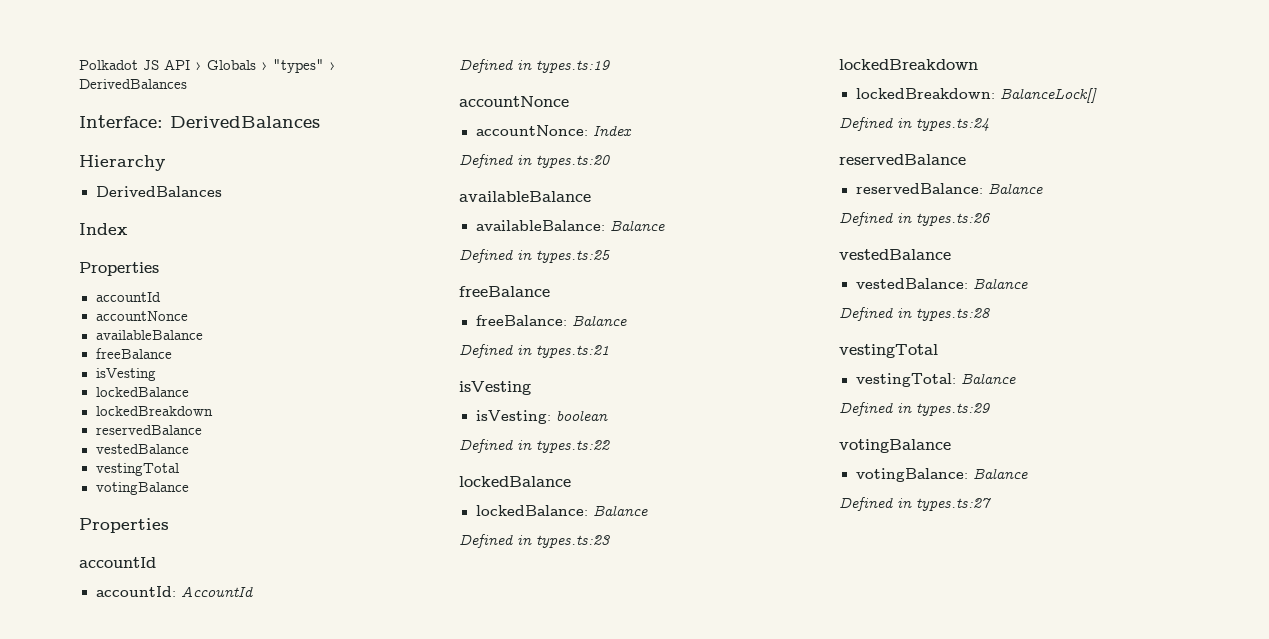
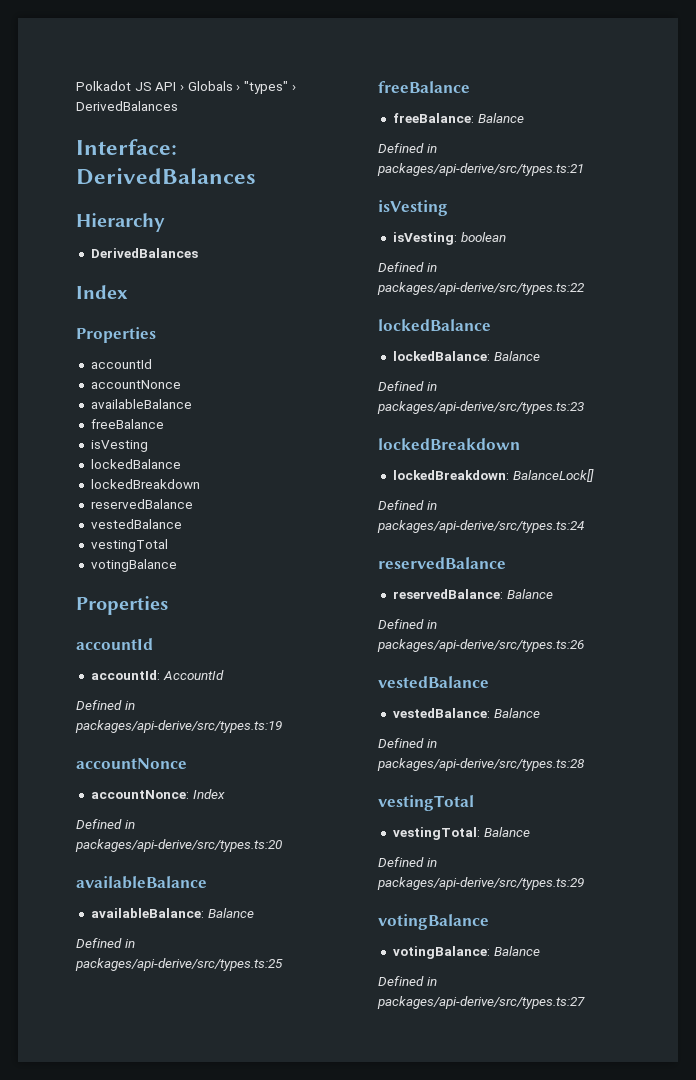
[536,60,610,73] types.ts:19 -> [75,720,282,733] packages/api-derive/src/types.ts:19
[536,155,610,168] types.ts:20 -> [75,839,282,852] packages/api-derive/src/types.ts:20
[536,250,610,263] types.ts:25 -> [75,958,283,971] packages/api-derive/src/types.ts:25
[536,345,609,358] types.ts:21 -> [377,163,584,176] packages/api-derive/src/types.ts:21
[536,440,610,453] types.ts:22 -> [377,282,585,295] packages/api-derive/src/types.ts:22
[536,535,610,548] types.ts:23 -> [377,401,584,414] packages/api-derive/src/types.ts:23
[916,118,989,131] types.ts:24 -> [377,520,584,533] packages/api-derive/src/types.ts:24
[916,213,990,226] types.ts:26 -> [377,639,584,652] packages/api-derive/src/types.ts:26
[916,308,990,321] types.ts:28 -> [377,758,585,771] packages/api-derive/src/types.ts:28
[916,403,990,416] types.ts:29 -> [377,877,584,890] packages/api-derive/src/types.ts:29
[916,498,992,511] types.ts:27 -> [377,996,585,1009] packages/api-derive/src/types.ts:27

